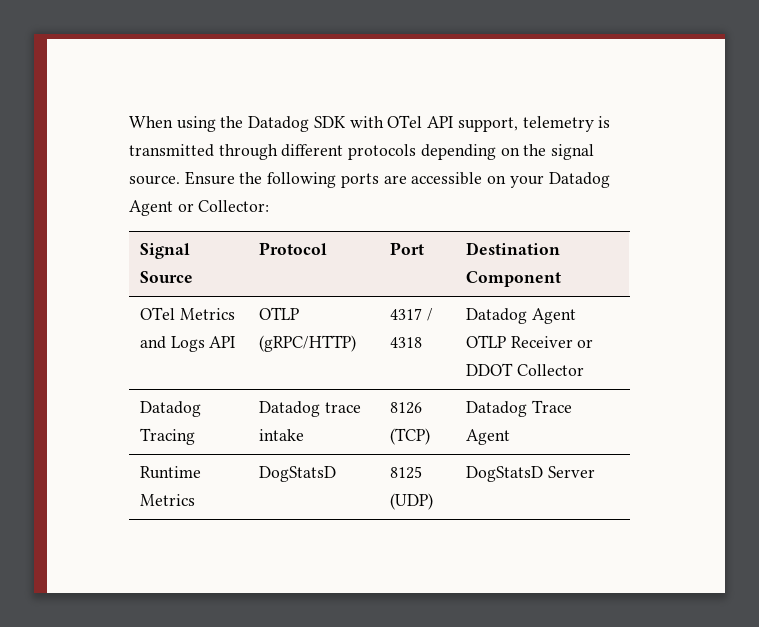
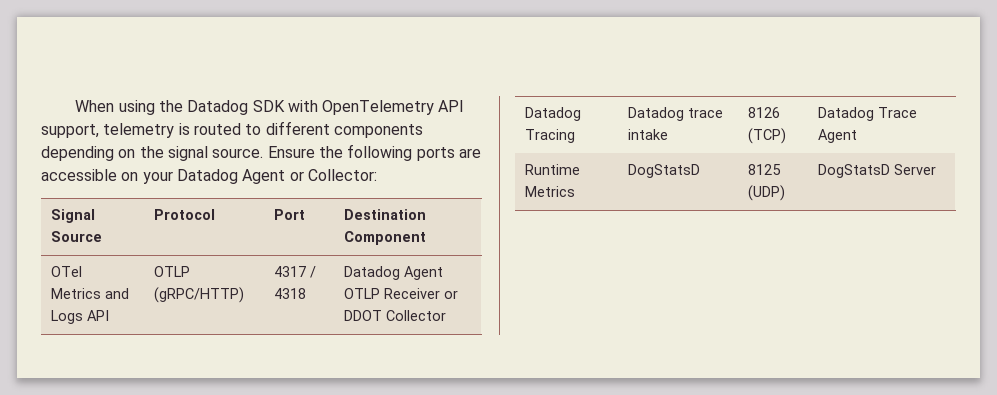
[387,115,423,128] OTel -> [322,100,435,115] OpenTelemetry
[129,144,417,160] transmitted through different protocols -> [193,121,423,138] routed to different components

